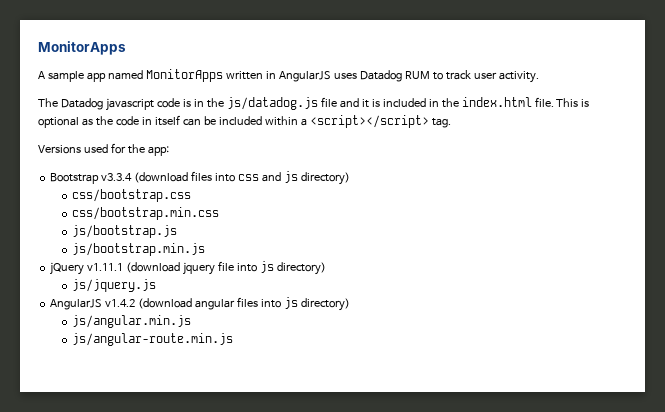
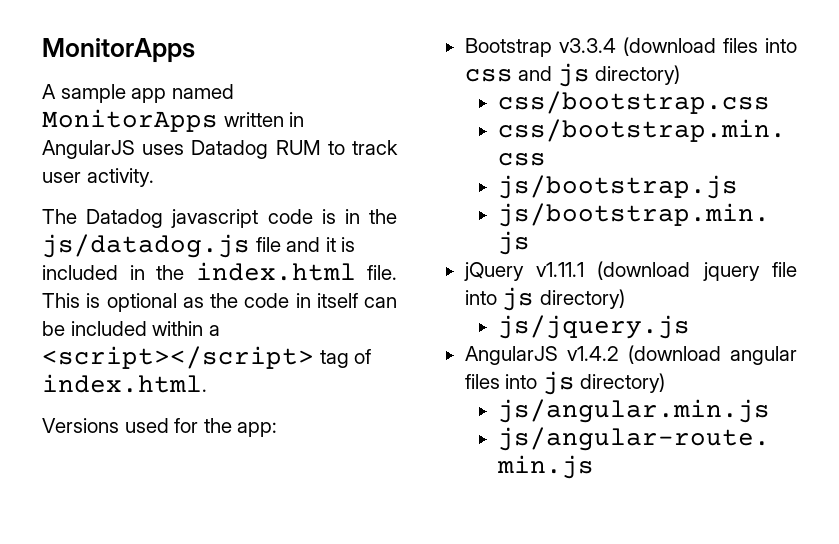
[431,118,451,128] tag. -> [319,349,372,368] [42,374,207,393] tag of index.html.

